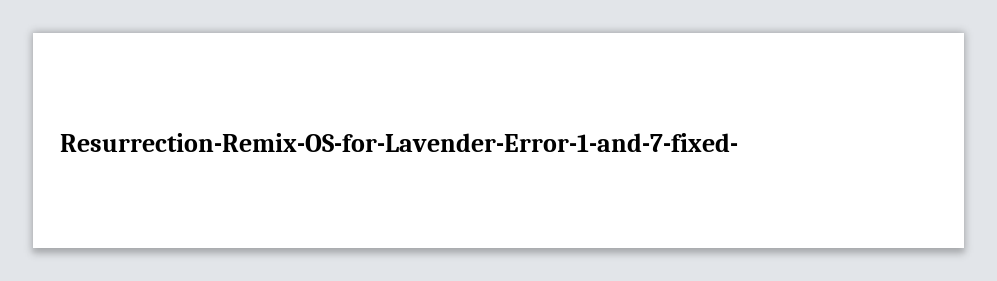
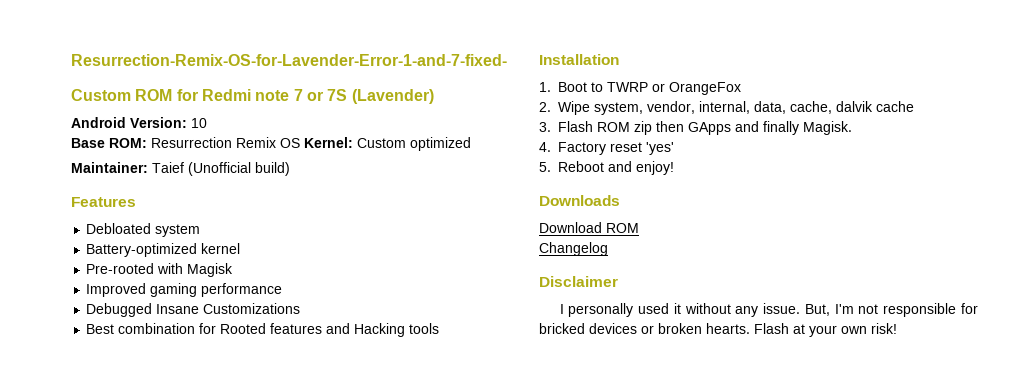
(738, 142) none -> [71,89,434,104] [71,117,207,128] [71,137,471,151] [71,162,290,176] [71,197,136,207] [86,223,201,237] [86,243,241,257] [86,263,234,277] [86,283,283,297] [86,303,301,317] [86,323,440,337] [539,54,619,65] [539,82,742,95] [539,101,915,115] [539,121,853,135] [539,142,675,155] [539,161,675,175] [539,195,620,206] [539,222,639,233] [539,242,608,256] [539,276,618,287] [559,303,979,317] [539,323,897,337] // Custom ROM for Redmi note 7 or 7S (Lavender) // Android Version: 10 // Base ROM: Resurrection Remix OS Kernel: Custom optimized // Maintainer: Taief (Unofficial build) // Features // Debloated system // Battery-optimized kernel // Pre-rooted with Magisk // Improved gaming performance // Debugged Insane Customizations // Best combination for Rooted features and Hacking tools // Installation // 1. Boot to TWRP or OrangeFox // 2. Wipe system, vendor, internal, data, cache, dalvik cache // 3. Flash ROM zip then GApps and finally Magisk. // 4. Factory reset 'yes' // 5. Reboot and enjoy! // Downloads // Download ROM // Changelog // Disclaimer // I personally used it without any issue. But, I'm not responsible for bricked devices or broken hearts. Flash at your own risk!

